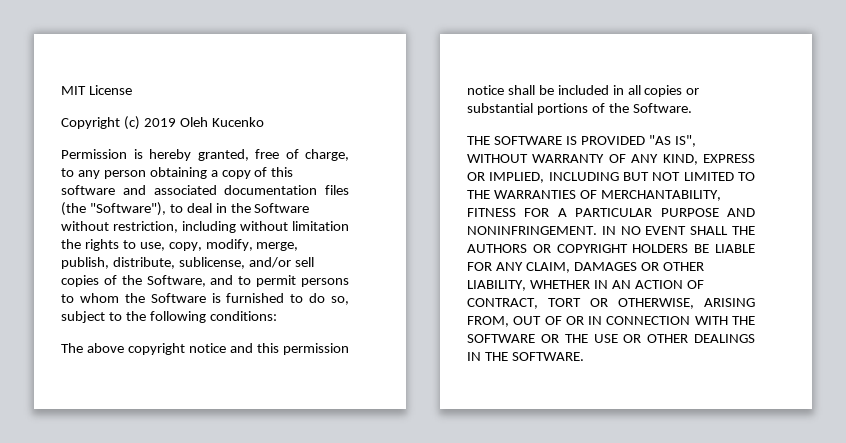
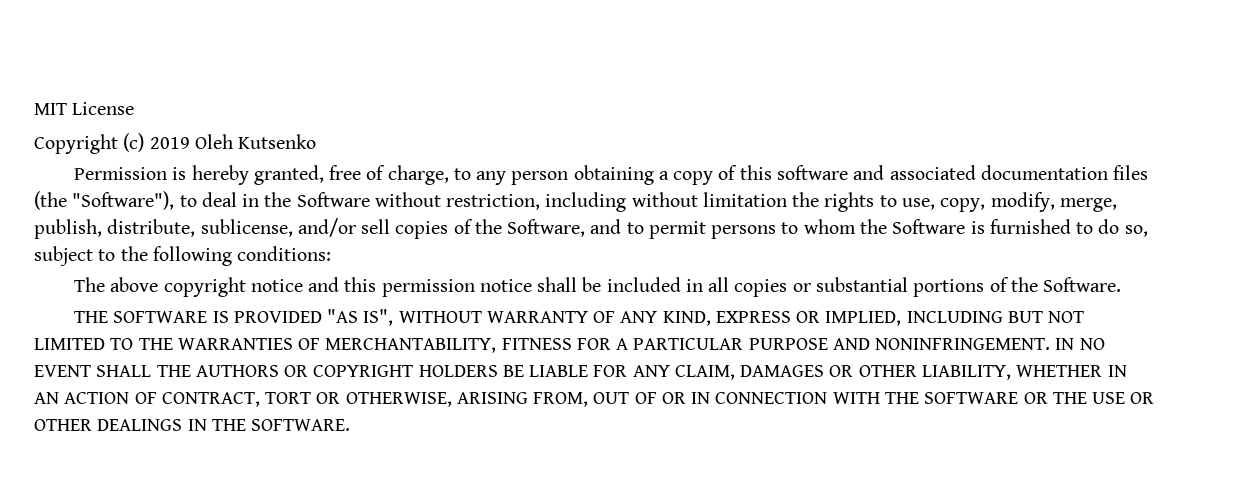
[211,117,264,127] Kucenko -> [238,134,317,149] Kutsenko

